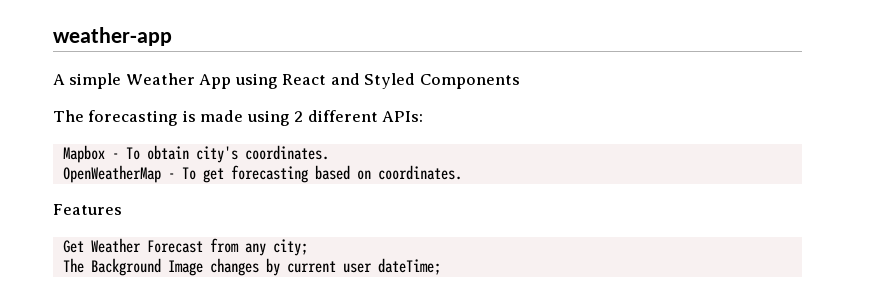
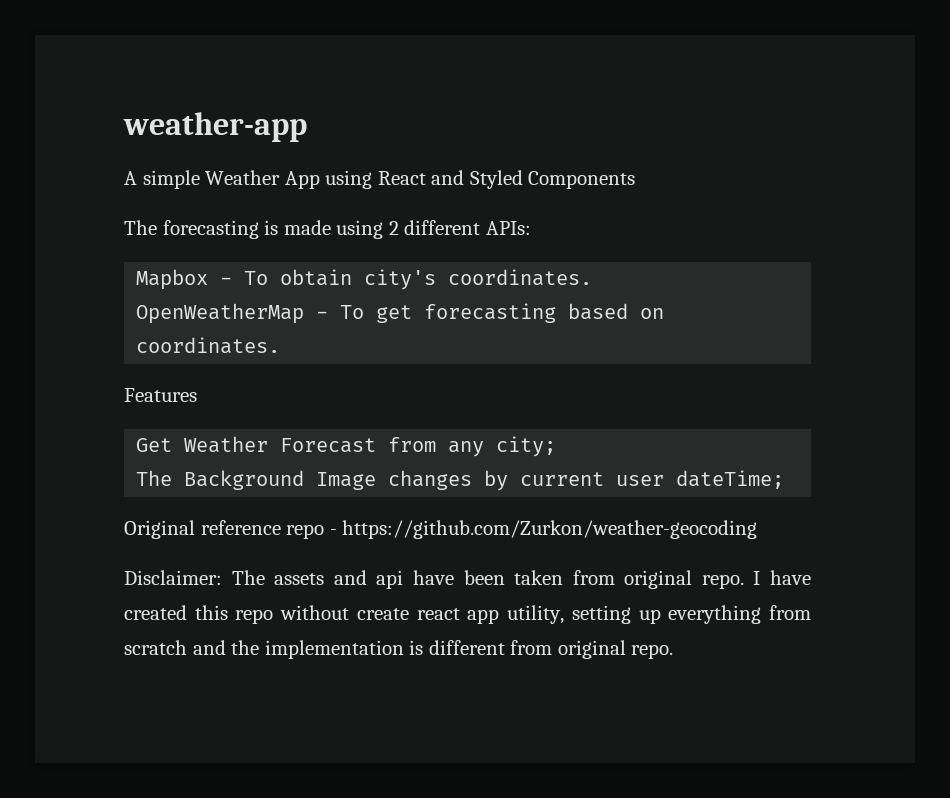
(441, 266) none -> [124,520,758,539] [124,570,812,589] [124,605,812,624] [124,640,674,659] // Original reference repo - https://github.com/Zurkon/weather-geocoding // Disclaimer: The assets and api have been taken from original repo. I have created this repo without create react app utility, setting up everything from scratch and the implementation is different from original repo.

